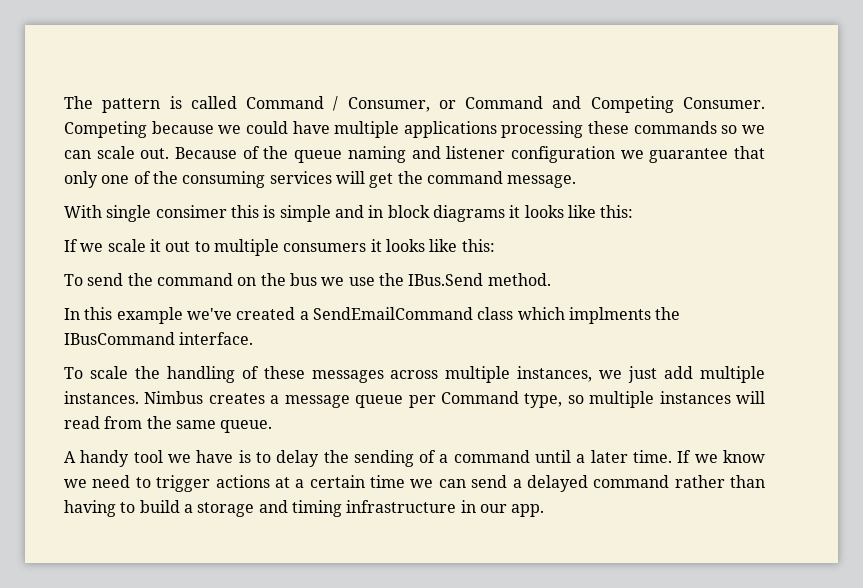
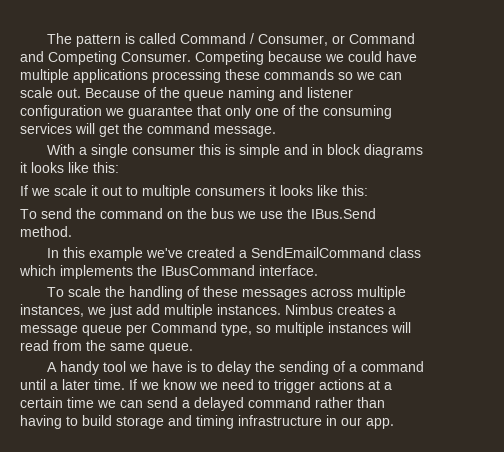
[106,205,227,222] single consimer -> [78,144,195,158] a single consumer
[568,307,651,324] implments -> [60,265,133,279] implements
[183,504,193,513] a -> (112, 420) none

